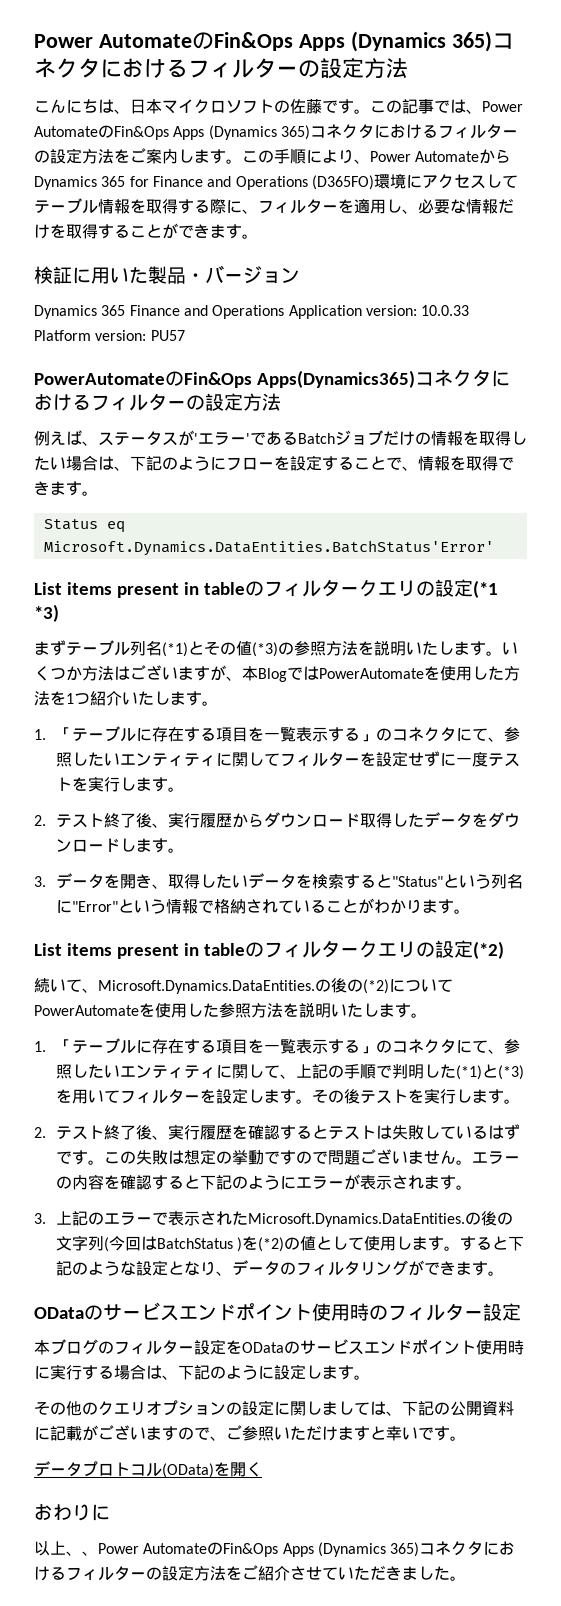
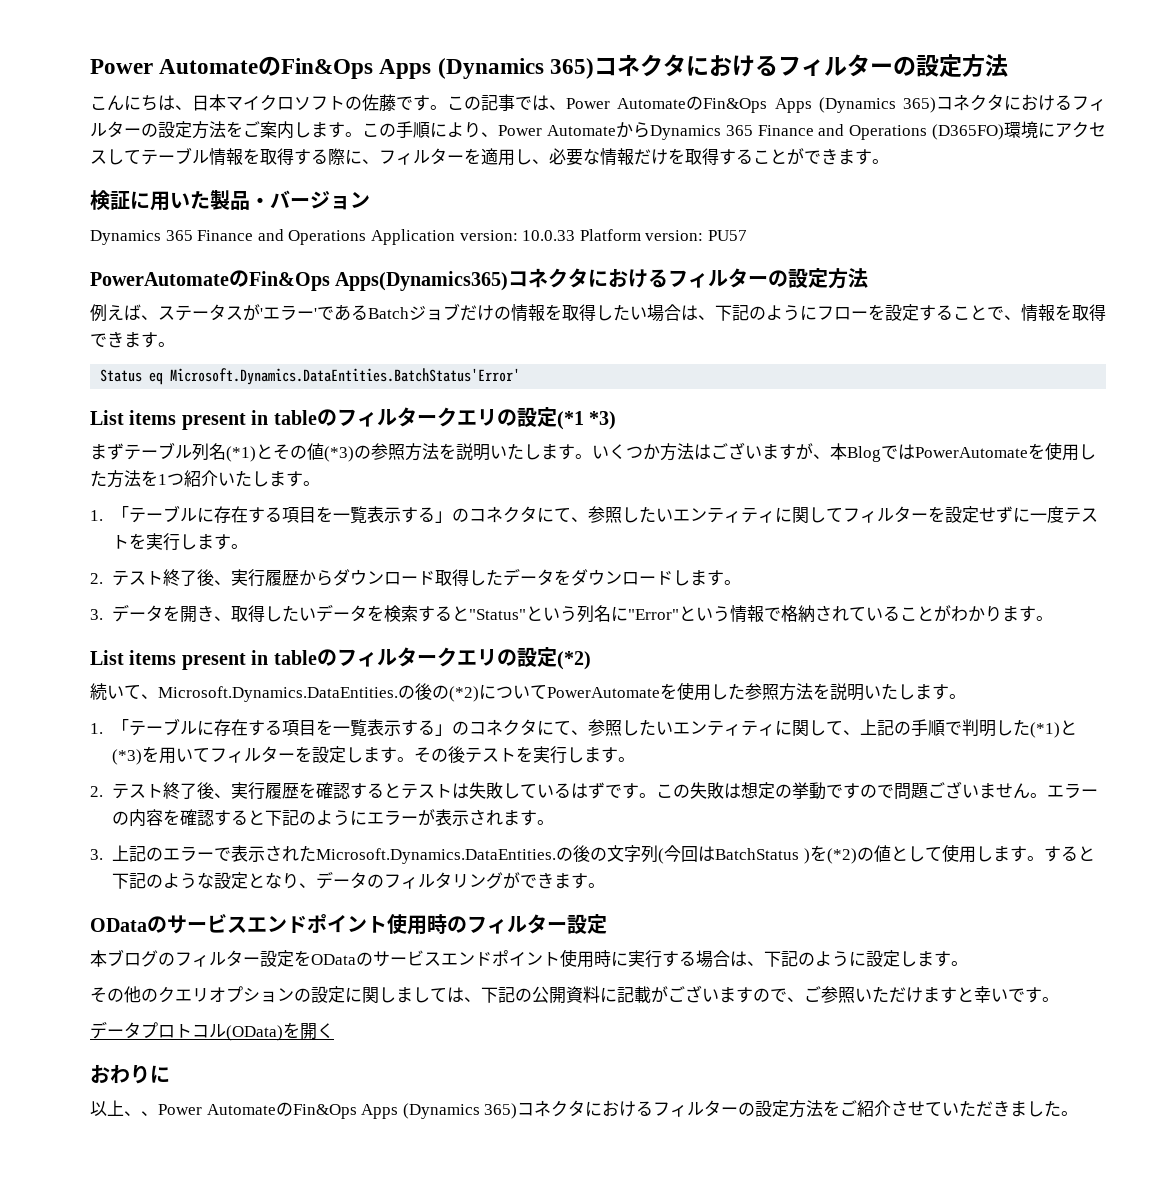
[129,176,149,187] for -> (753, 130) none

